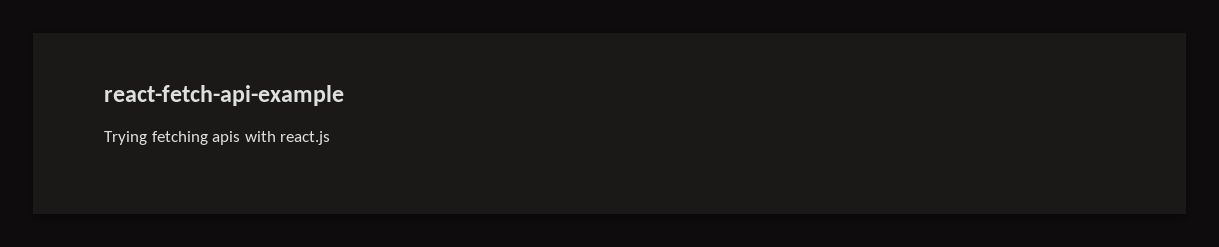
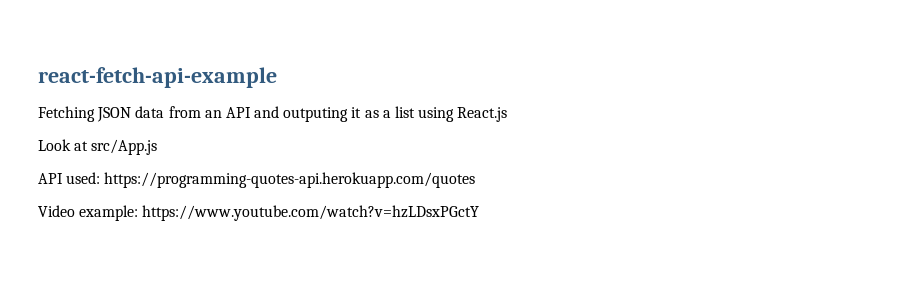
[104,131,331,145] Trying fetching apis with react.js -> [38,106,508,122] [38,139,158,155] [38,172,476,188] [38,205,480,221] Fetching JSON data from an API and outputing it as a list using React.js // Look at src/App.js // API used: https://programming-quotes-api.herokuapp.com/quotes // Video example: https://www.youtube.com/watch?v=hzLDsxPGctY

